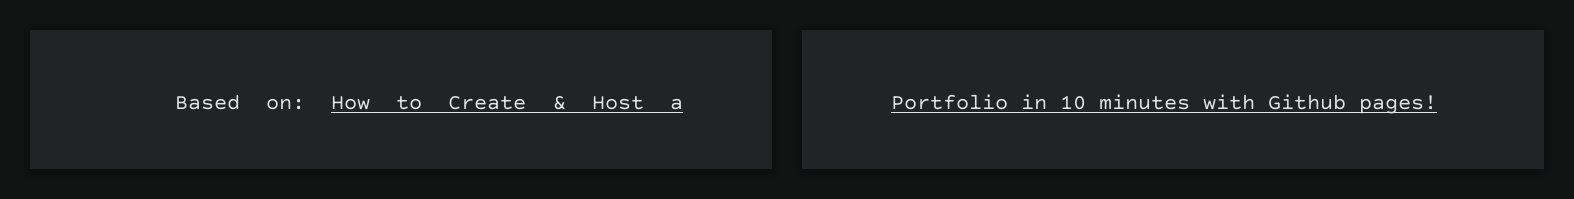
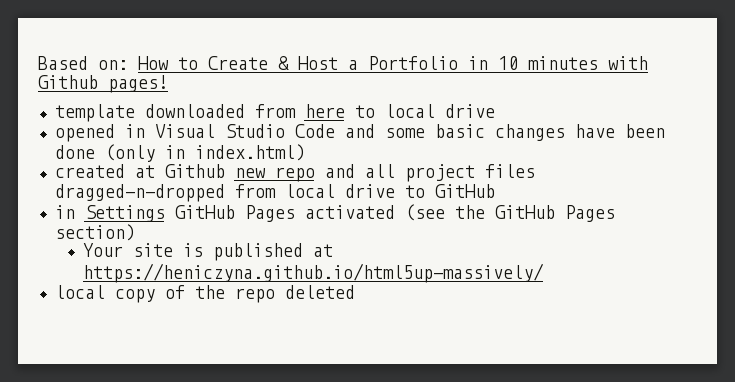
(1437, 104) none -> [54,104,495,122] [54,124,665,142] [54,144,305,162] [54,164,535,182] [54,184,495,202] [54,204,615,222] [54,224,135,241] [82,243,333,261] [82,263,544,283] [54,285,355,303] // template downloaded from here to local drive // opened in Visual Studio Code and some basic changes have been done (only in index.html) // created at Github new repo and all project files dragged-n-dropped from local drive to GitHub // in Settings GitHub Pages activated (see the GitHub Pages section) // Your site is published at https://heniczyna.github.io/html5up-massively/ // local copy of the repo deleted

